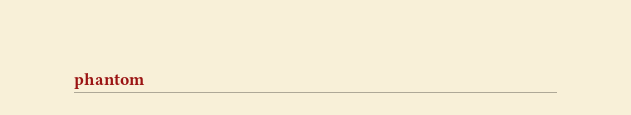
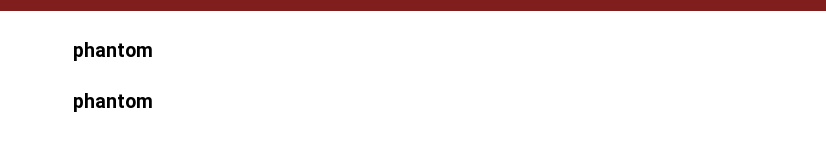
[74,73,145,89] phantom -> [73,42,153,61] [73,93,153,112] phantom // phantom

